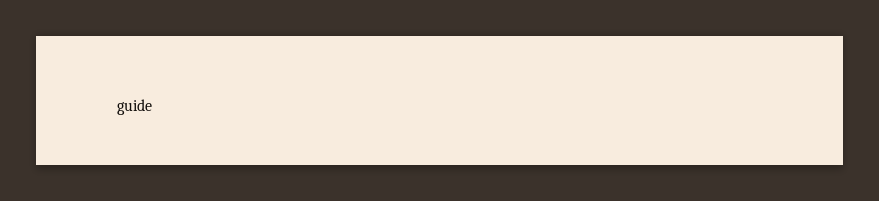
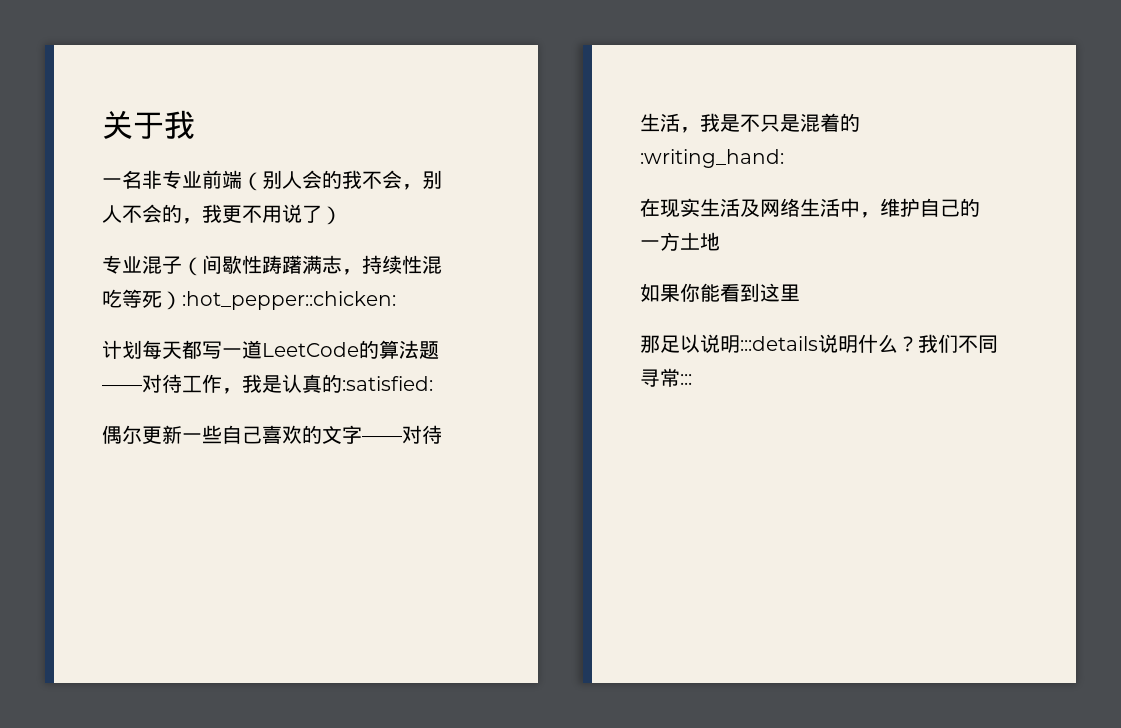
[117,99,152,115] guide -> [102,110,195,139] [102,170,442,191] [102,204,342,225] [102,255,442,276] [102,289,396,310] [102,340,439,359] [102,374,433,394] [102,425,442,444] [640,113,860,133] [640,149,784,168] [640,198,980,218] [640,232,720,251] [640,283,800,302] [640,334,998,353] [640,368,692,387] 关于我 // 一名非专业前端（别人会的我不会，别人不会的，我更不用说了） // 专业混子（间歇性踌躇满志，持续性混吃等死）:hot_pepper::chicken: // 计划每天都写一道LeetCode的算法题——对待工作，我是认真的:satisfied: // 偶尔更新一些自己喜欢的文字——对待生活，我是不只是混着的:writing_hand: // 在现实生活及网络生活中，维护自己的一方土地 // 如果你能看到这里 // 那足以说明:::details说明什么？我们不同寻常:::

